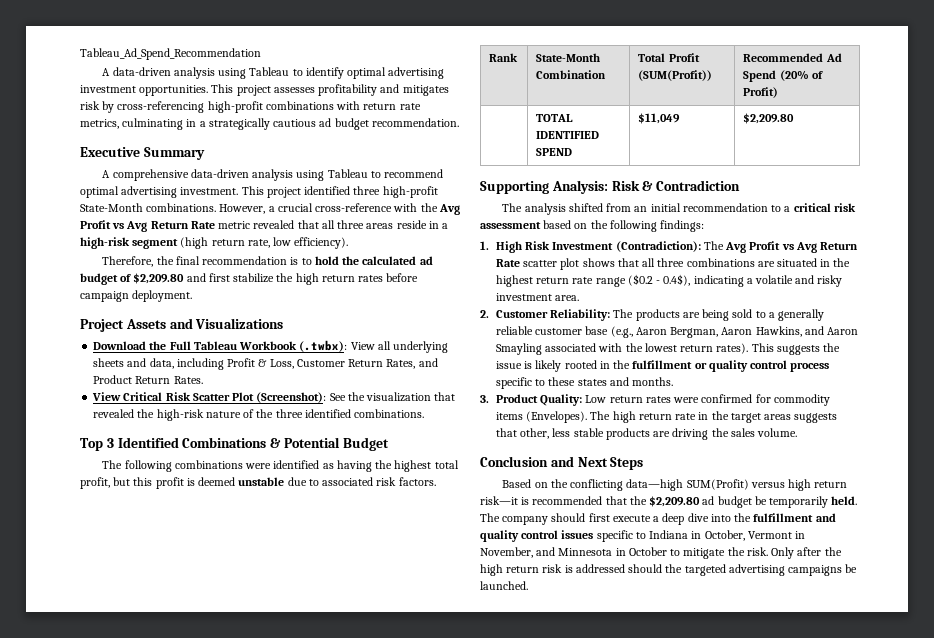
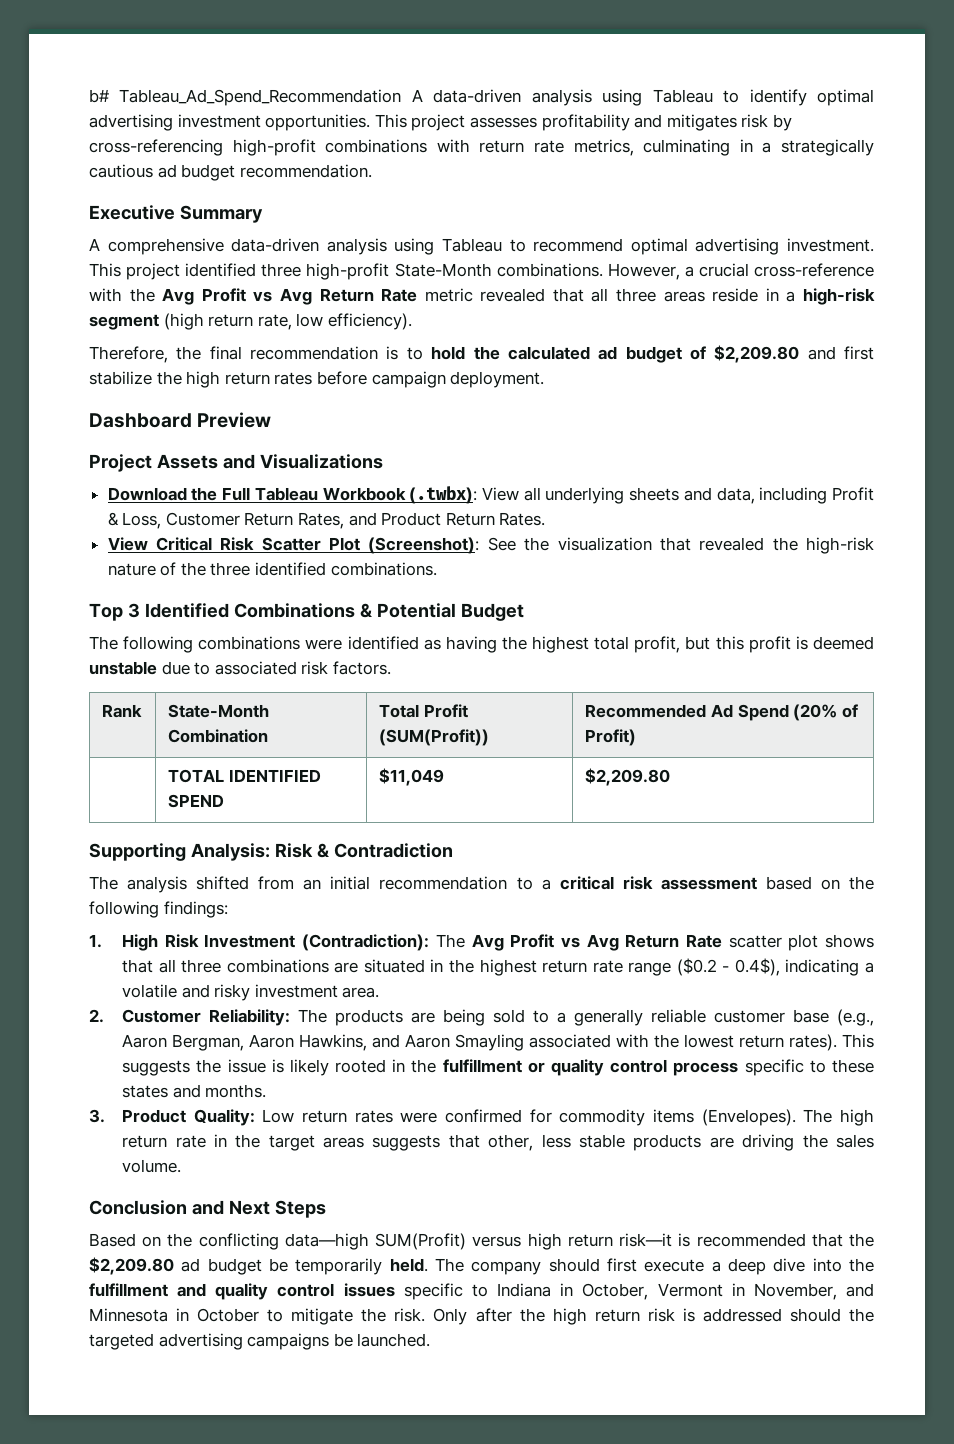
(80, 54) none -> [89,89,110,103] b#
(261, 54) // -> (402, 97) none
(193, 296) none -> [89,412,272,428] // Dashboard Preview

